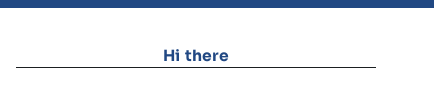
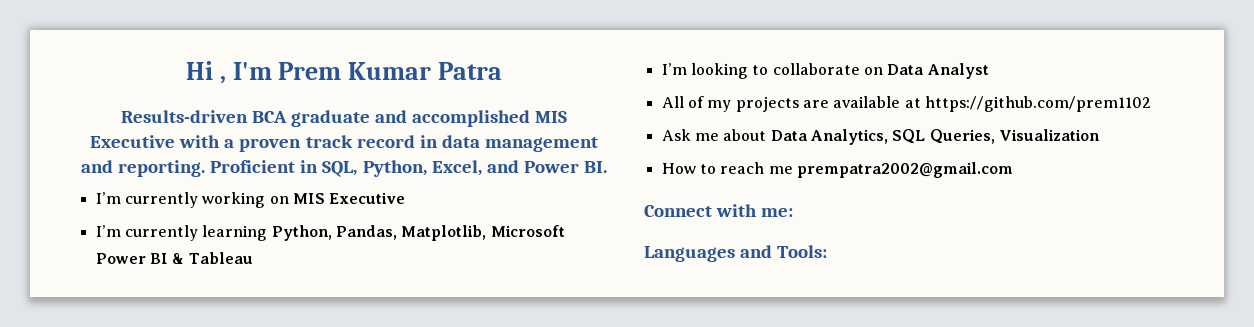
[184,49,229,62] there -> [219,62,503,84] [120,110,568,127] [89,135,599,152] [80,160,608,177] [95,192,406,208] [95,225,565,241] [95,252,253,264] [661,63,989,79] [661,96,1151,112] [661,129,1100,145] [661,162,1013,178] [644,204,794,217] [644,245,828,262] , I'm Prem Kumar Patra // Results-driven BCA graduate and accomplished MIS Executive with a proven track record in data management and reporting. Proficient in SQL, Python, Excel, and Power BI. // I’m currently working on MIS Executive // I’m currently learning Python, Pandas, Matplotlib, Microsoft Power BI & Tableau // I’m looking to collaborate on Data Analyst // All of my projects are available at https://github.com/prem1102 // Ask me about Data Analytics, SQL Queries, Visualization // How to reach me prempatra2002@gmail.com // Connect with me: // Languages and Tools:

